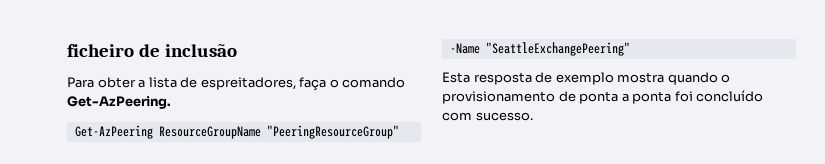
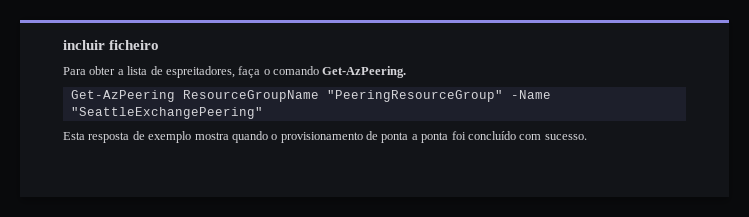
(67, 50) none -> [63,40,105,50] incluir
[139,44,238,57] de inclusão -> (160, 45) none

